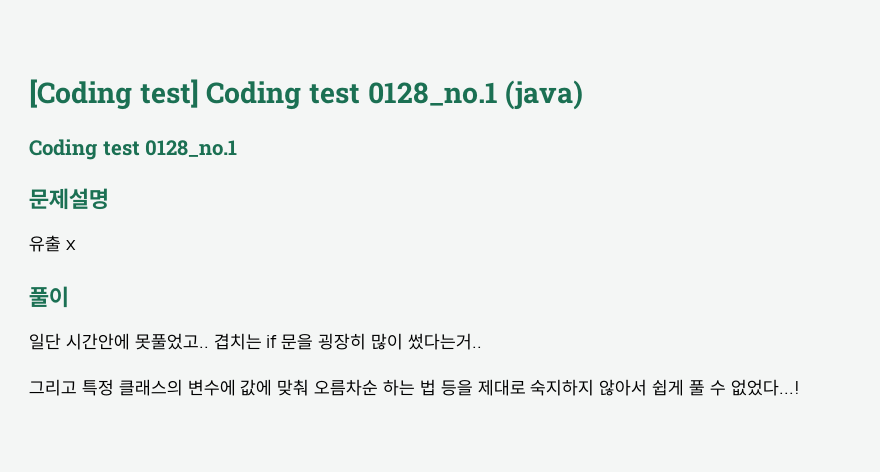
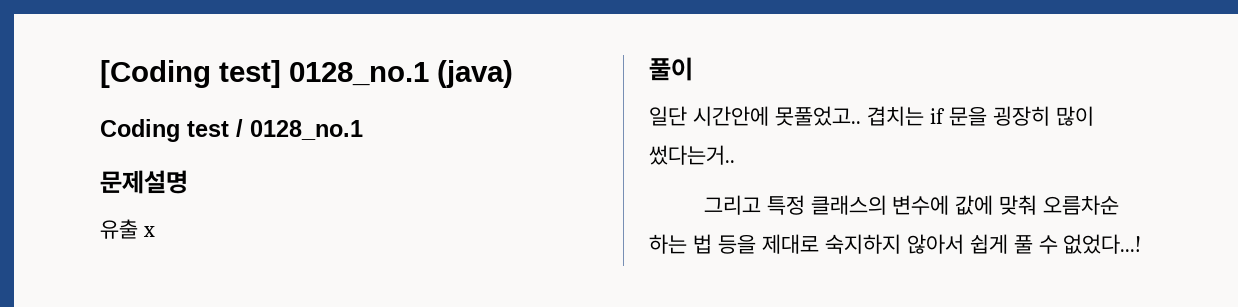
[206,81,361,110] Coding test -> (281, 74) none
(140, 148) none -> [236,119,243,137] /

